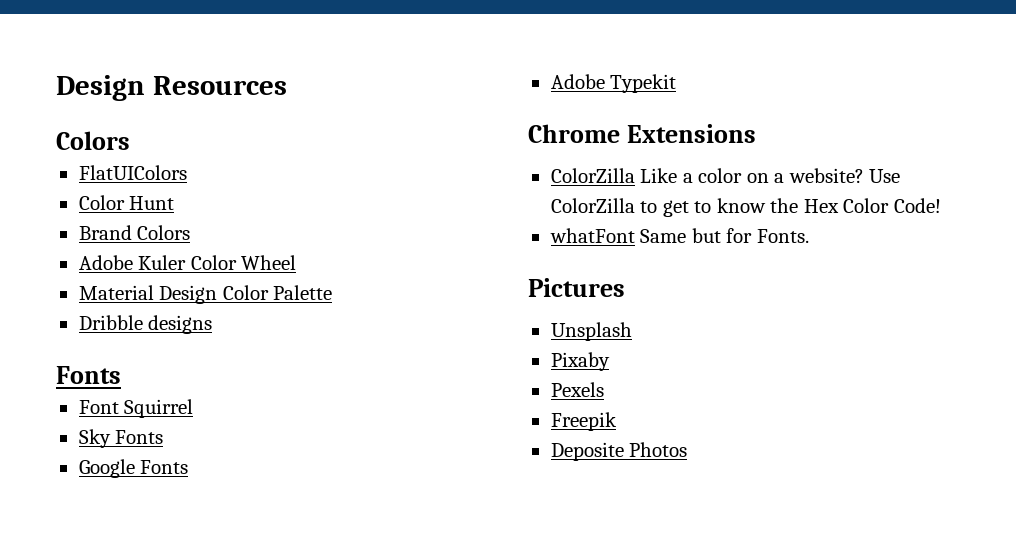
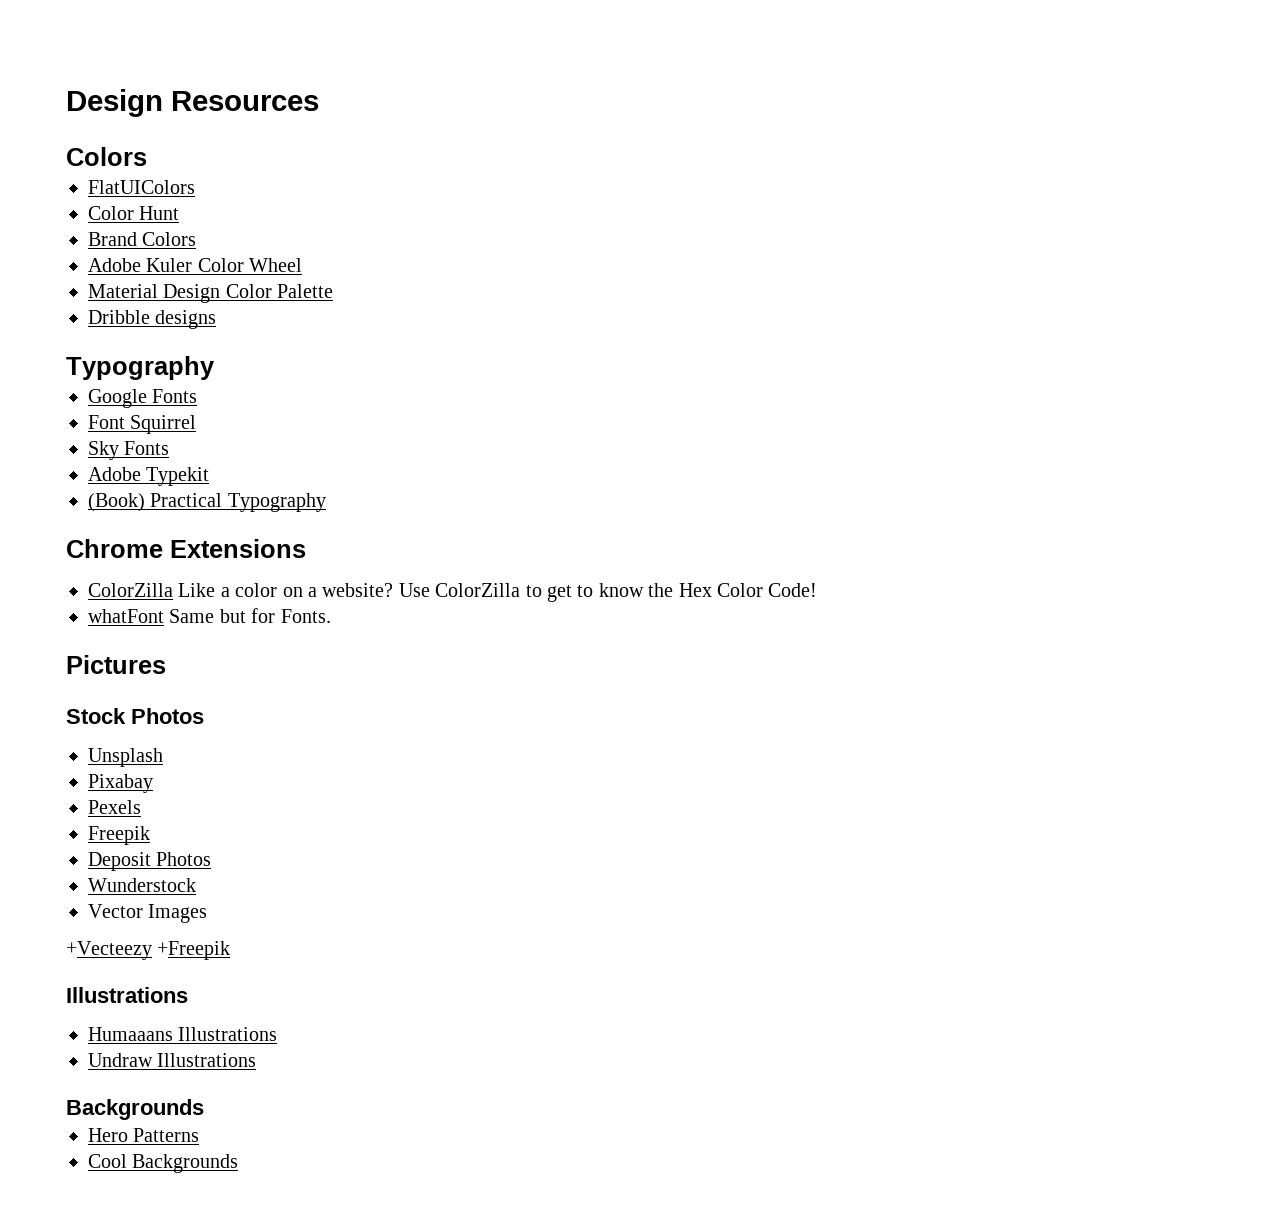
(213, 324) none -> [66,356,215,380] [88,389,147,408] Typography // Google
[78,459,189,478] // Google Fonts -> (170, 448) none
(677, 83) none -> [88,493,326,512] // (Book) Practical Typography
(625, 287) none -> [66,708,204,724] // Stock Photos
[550,352,610,371] Pixaby -> [88,774,153,793] Pixabay
[550,442,688,461] Deposite Photos -> [88,852,212,871] [88,878,196,892] [88,904,208,923] [66,941,231,960] [66,987,188,1003] [88,1027,278,1041] [88,1053,257,1067] [66,1099,204,1120] [88,1128,200,1142] [88,1154,239,1173] Deposit Photos // Wunderstock // Vector Images // +Vecteezy +Freepik // Illustrations // Humaaans Illustrations // Undraw Illustrations // Backgrounds // Hero Patterns // Cool Backgrounds

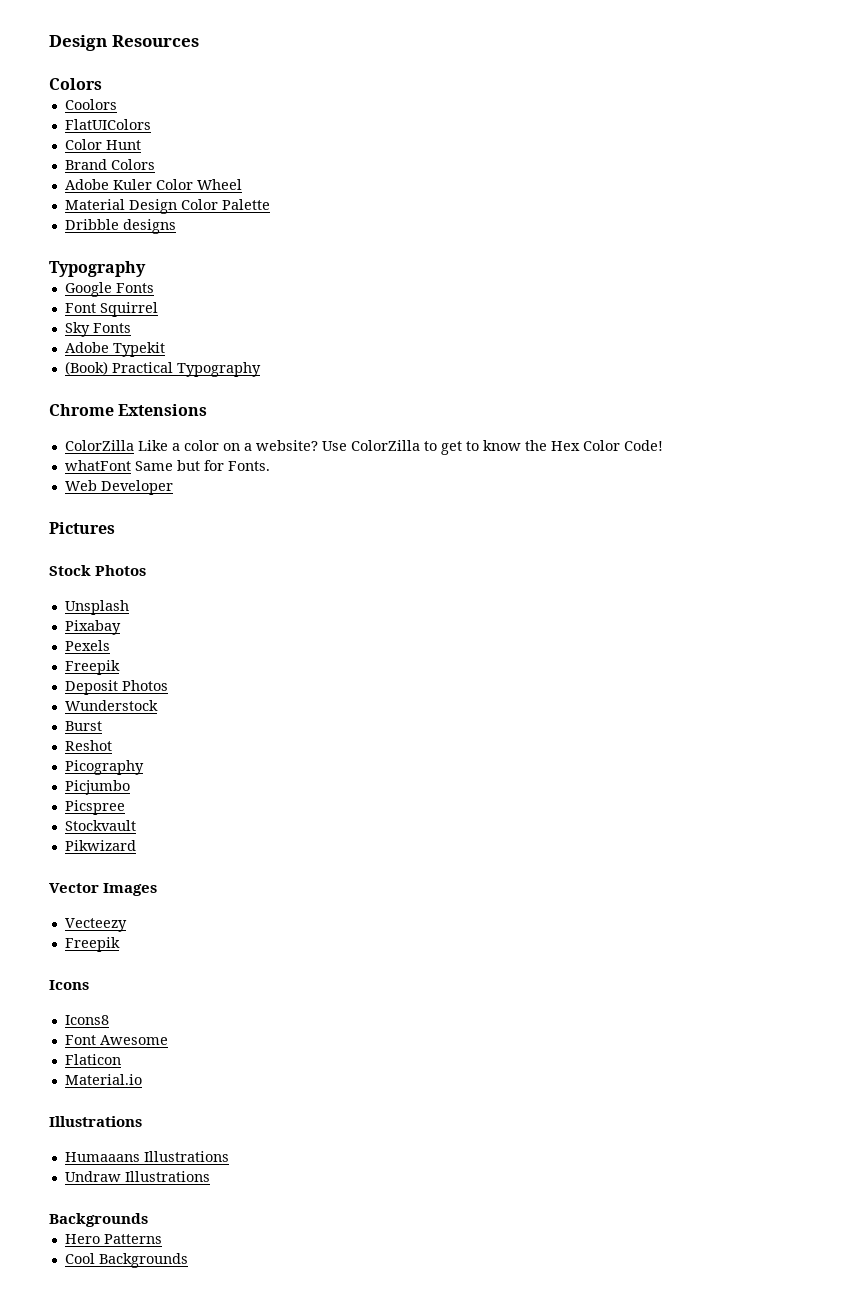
(147, 156) none -> [64,99,117,110] // Coolors
(331, 616) none -> [64,480,173,495] // Web Developer
[88,904,208,923] [66,941,231,960] Vector Images // +Vecteezy +Freepik -> [64,721,102,731] [64,740,112,751] [64,760,144,775] [64,780,130,795] [64,800,125,815] [64,820,136,831] [64,840,136,851] [49,883,158,896] [64,918,127,932] [64,937,120,952] [49,980,89,990] [64,1015,109,1025] [64,1035,168,1045] [64,1054,121,1065] [64,1074,142,1085] Burst // Reshot // Picography // Picjumbo // Picspree // Stockvault // Pikwizard // Vector Images // Vecteezy // Freepik // Icons // Icons8 // Font Awesome // Flaticon // Material.io

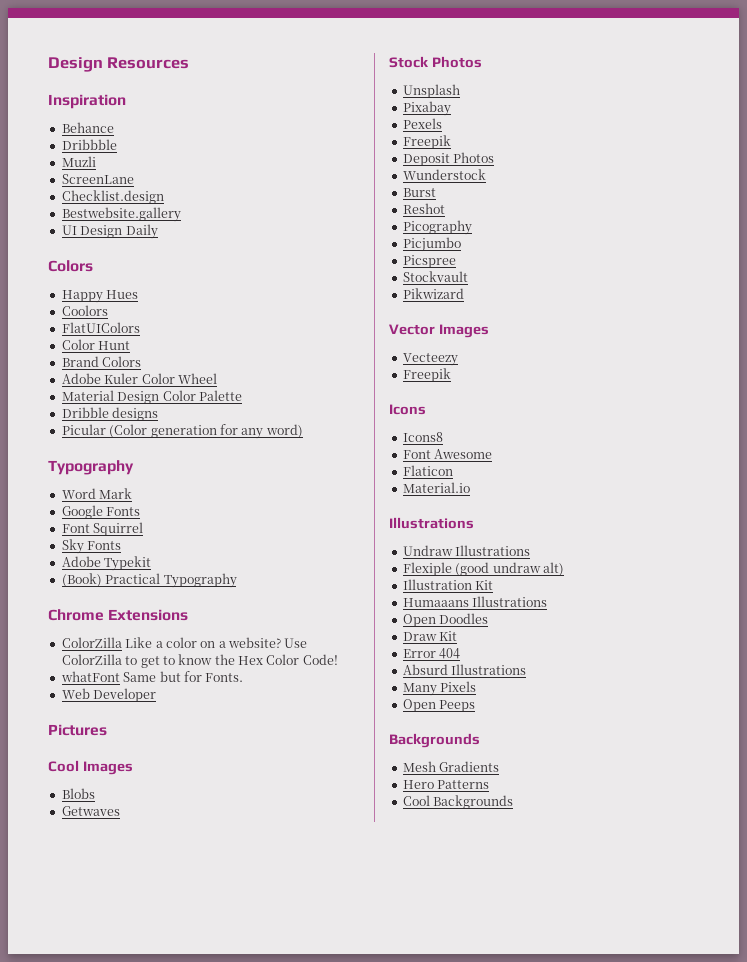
[49,78,102,90] // Colors -> [48,94,126,109] [61,122,114,133] [61,139,117,150] [61,156,96,167] [61,174,134,184] [61,190,164,204] [61,207,181,222] [61,224,158,239] [48,260,93,272] [61,290,139,303] // Inspiration // Behance // Dribbble // Muzli // ScreenLane // Checklist.design // Bestwebsite.gallery // UI Design Daily // Colors // Happy Hues
[49,261,146,277] // Typography -> [61,424,303,439] [48,460,134,475] [61,488,133,499] // Picular (Color generation for any word) // Typography // Word Mark
(115, 528) none -> [48,760,133,775] [61,788,95,799] [61,806,120,816] // Cool Images // Blobs // Getwaves
[64,1151,229,1162] [64,1171,210,1182] [49,1213,148,1227] Humaaans Illustrations // Undraw Illustrations // Backgrounds -> [402,545,531,556] [402,562,564,576] [402,579,494,590] [402,596,548,607] [402,613,489,627] [402,631,458,641] [402,648,461,659] [402,664,527,675] [402,681,477,696] [402,699,476,712] [389,733,480,748] [402,761,500,772] Undraw Illustrations // Flexiple (good undraw alt) // Illustration Kit // Humaaans Illustrations // Open Doodles // Draw Kit // Error 404 // Absurd Illustrations // Many Pixels // Open Peeps // Backgrounds // Mesh Gradients

